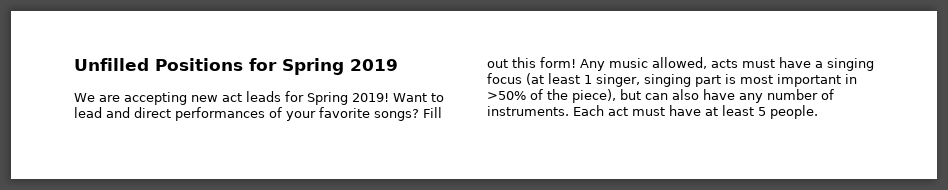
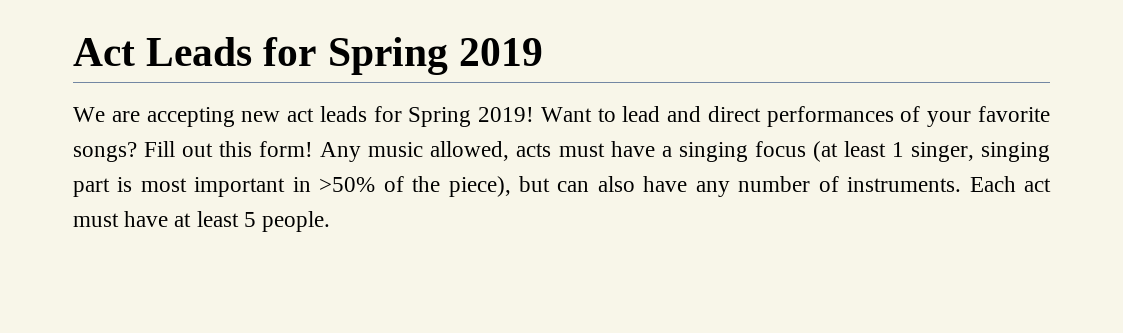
[74,58,243,71] Unfilled Positions -> [73,37,253,66] Act Leads

